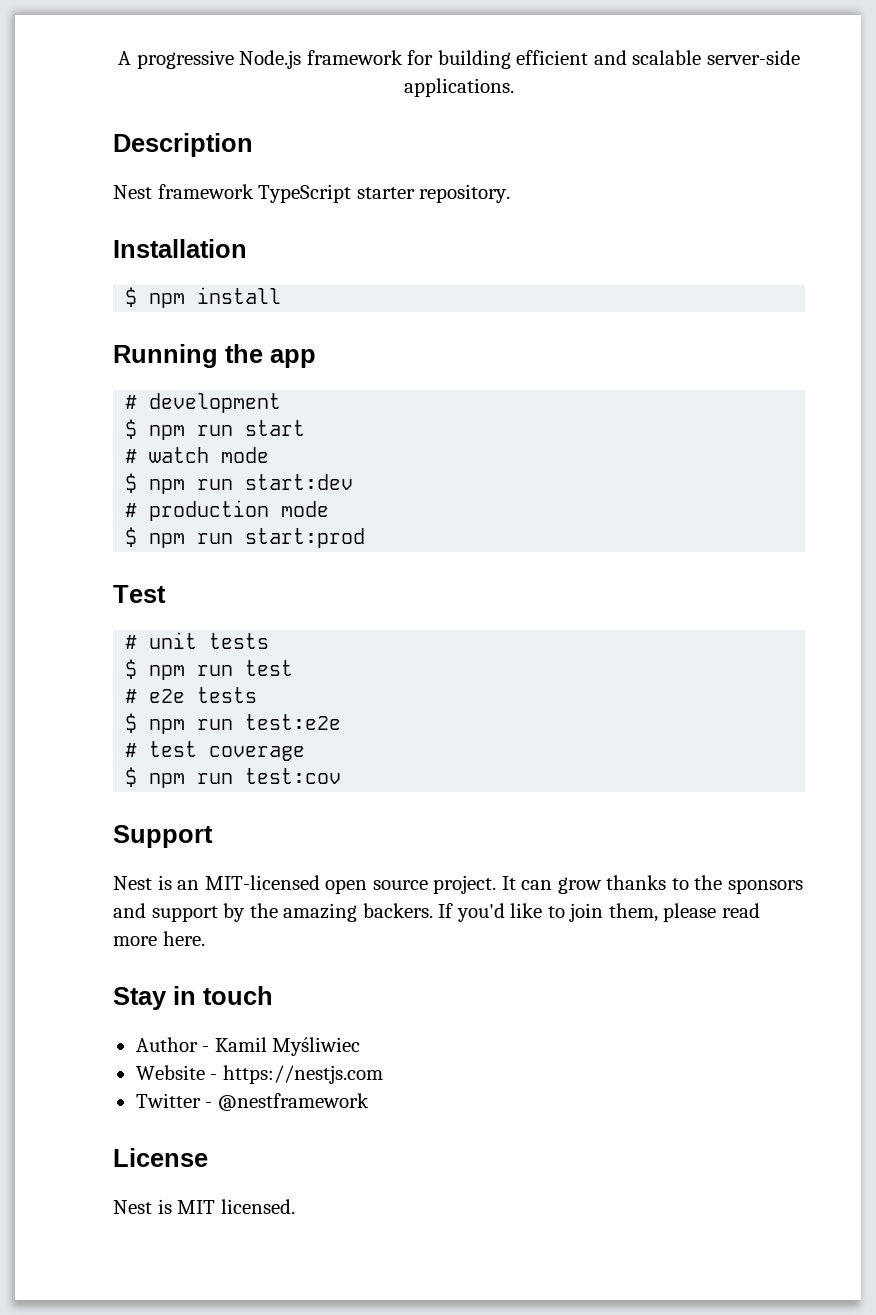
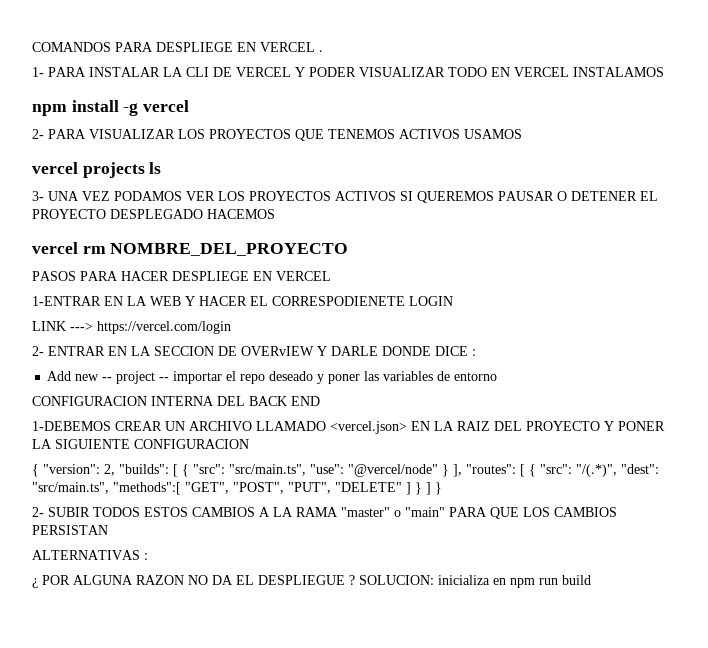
[118,50,800,69] [404,78,514,97] [113,133,253,157] [113,184,511,203] [113,239,247,258] [125,287,282,308] [113,344,316,368] [125,393,282,413] [125,419,306,440] [125,447,270,463] [125,473,354,494] [125,500,330,521] [125,527,366,548] [113,585,166,603] [125,632,270,649] [125,659,294,680] [125,687,258,703] [125,713,342,734] [125,741,306,761] [125,767,342,788] [113,825,213,848] [113,875,803,894] [113,903,760,922] [113,931,205,946] [113,986,273,1010] [135,1037,361,1056] [135,1065,383,1084] [135,1093,369,1111] [113,1148,208,1167] [113,1199,295,1214] A progressive Node.js framework for building efficient and scalable server-side applications. // Description // Nest framework TypeScript starter repository. // Installation // $ npm install // Running the app // # development // $ npm run start // # watch mode // $ npm run start:dev // # production mode // $ npm run start:prod // Test // # unit tests // $ npm run test // # e2e tests // $ npm run test:e2e // # test coverage // $ npm run test:cov // Support // Nest is an MIT-licensed open source project. It can grow thanks to the sponsors and support by the amazing backers. If you'd like to join them, please read more here. // Stay in touch // Author - Kamil Myśliwiec // Website - https://nestjs.com // Twitter - @nestframework // License // Nest is MIT licensed. -> [32,42,323,52] [32,67,664,77] [32,100,190,116] [32,129,522,141] [32,162,162,178] [32,191,658,203] [32,209,275,219] [32,242,349,256] [32,271,331,281] [32,296,453,306] [32,321,231,334] [32,346,476,356] [47,371,498,384] [32,396,320,406] [32,421,665,434] [32,439,249,449] [32,464,659,477] [32,482,442,495] [32,507,617,519] [32,525,108,535] [32,550,148,560] [32,575,591,588] COMANDOS PARA DESPLIEGE EN VERCEL . // 1- PARA INSTALAR LA CLI DE VERCEL Y PODER VISUALIZAR TODO EN VERCEL INSTALAMOS // npm install -g vercel // 2- PARA VISUALIZAR LOS PROYECTOS QUE TENEMOS ACTIVOS USAMOS // vercel projects ls // 3- UNA VEZ PODAMOS VER LOS PROYECTOS ACTIVOS SI QUEREMOS PAUSAR O DETENER EL PROYECTO DESPLEGADO HACEMOS // vercel rm NOMBRE_DEL_PROYECTO // PASOS PARA HACER DESPLIEGE EN VERCEL // 1-ENTRAR EN LA WEB Y HACER EL CORRESPODIENETE LOGIN // LINK ---> https://vercel.com/login // 2- ENTRAR EN LA SECCION DE OVERvIEW Y DARLE DONDE DICE : // Add new -- project -- importar el repo deseado y poner las variables de entorno // CONFIGURACION INTERNA DEL BACK END // 1-DEBEMOS CREAR UN ARCHIVO LLAMADO <vercel.json> EN LA RAIZ DEL PROYECTO Y PONER LA SIGUIENTE CONFIGURACION // { "version": 2, "builds": [ { "src": "src/main.ts", "use": "@vercel/node" } ], "routes": [ { "src": "/(.*)", "dest": "src/main.ts", "methods":[ "GET", "POST", "PUT", "DELETE" ] } ] } // 2- SUBIR TODOS ESTOS CAMBIOS A LA RAMA "master" o "main" PARA QUE LOS CAMBIOS PERSISTAN // ALTERNATIVAS : // ¿ POR ALGUNA RAZON NO DA EL DESPLIEGUE ? SOLUCION: inicializa en npm run build

